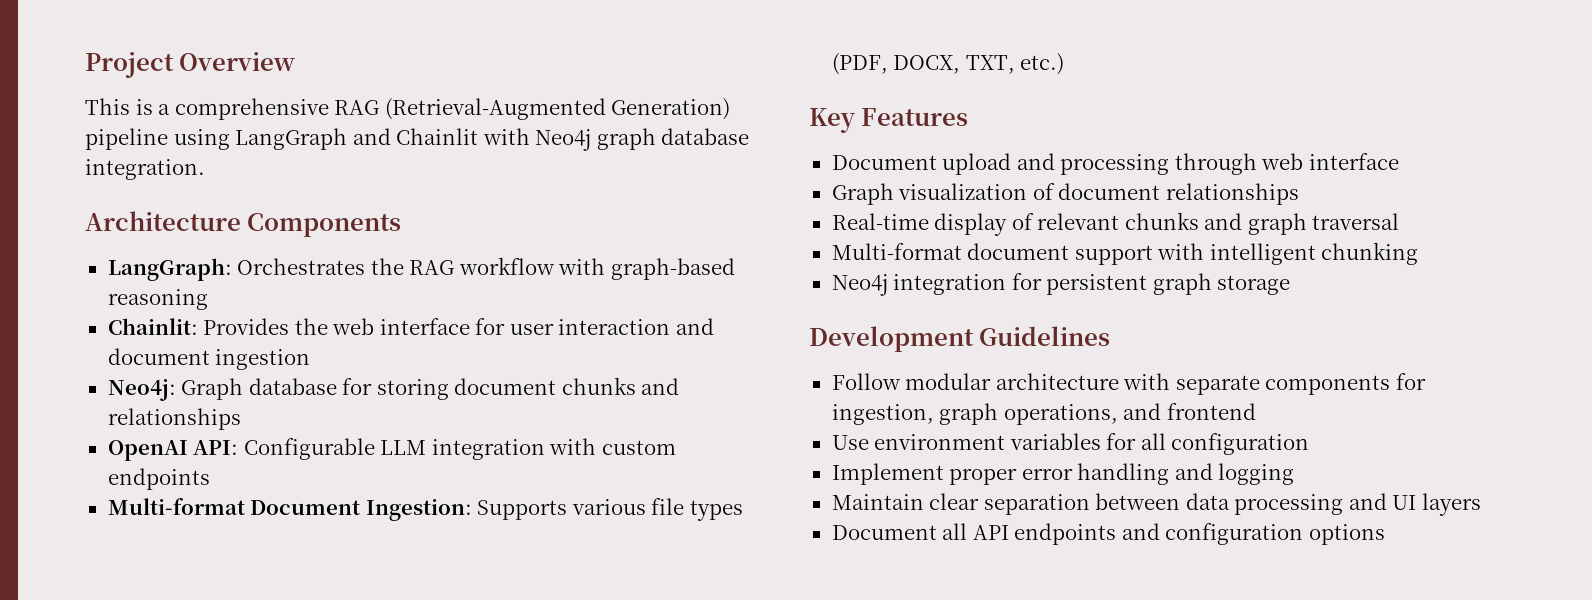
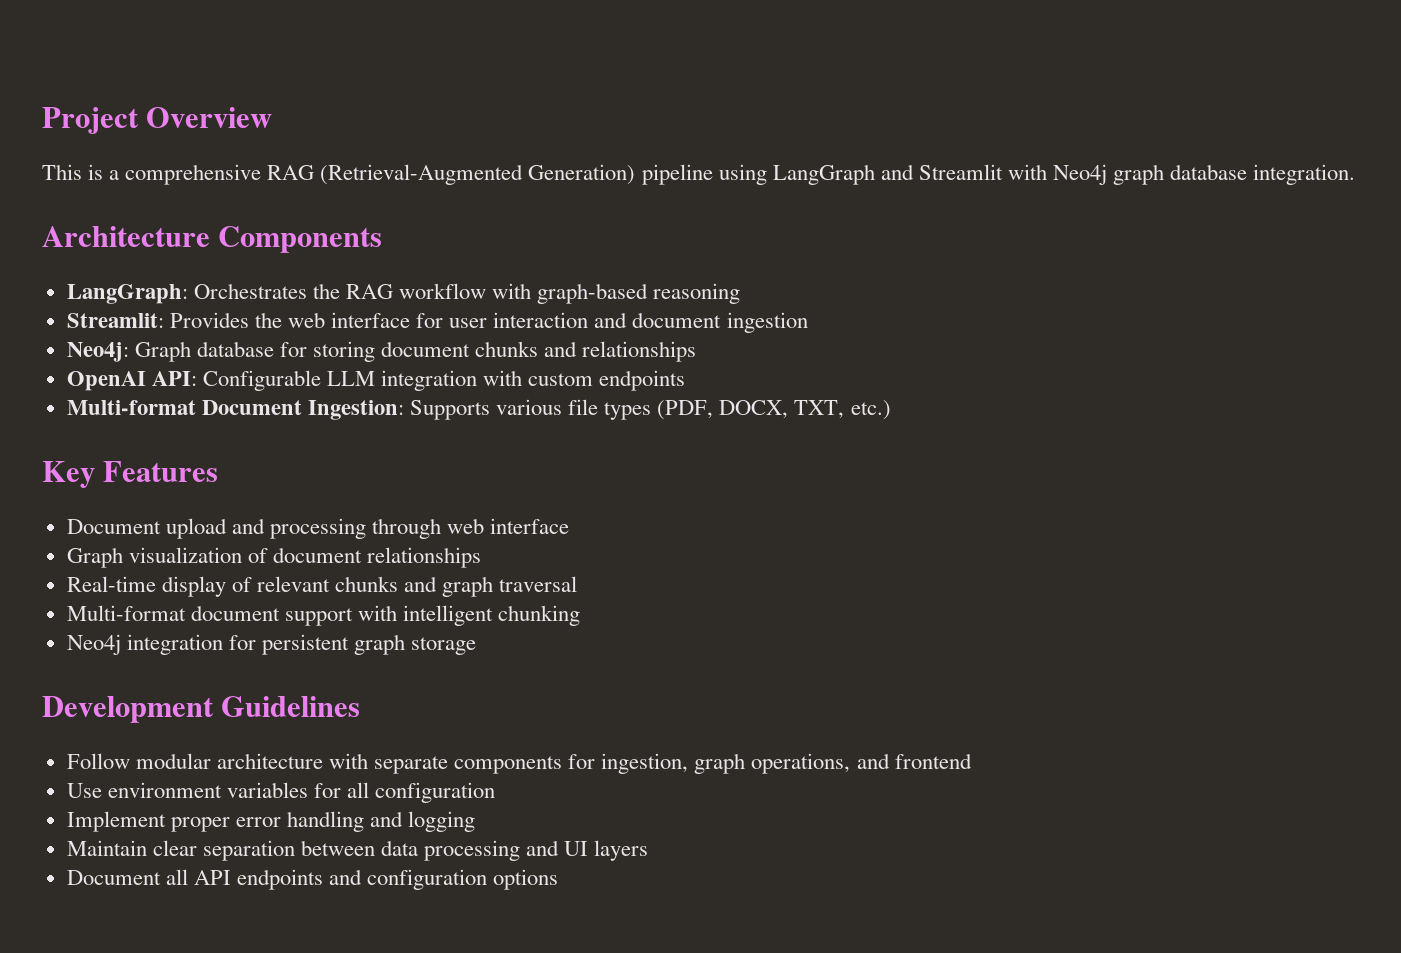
[396,128,479,145] Chainlit -> [918,164,1003,180] Streamlit
[107,318,198,335] Chainlit: -> [66,313,164,328] Streamlit:

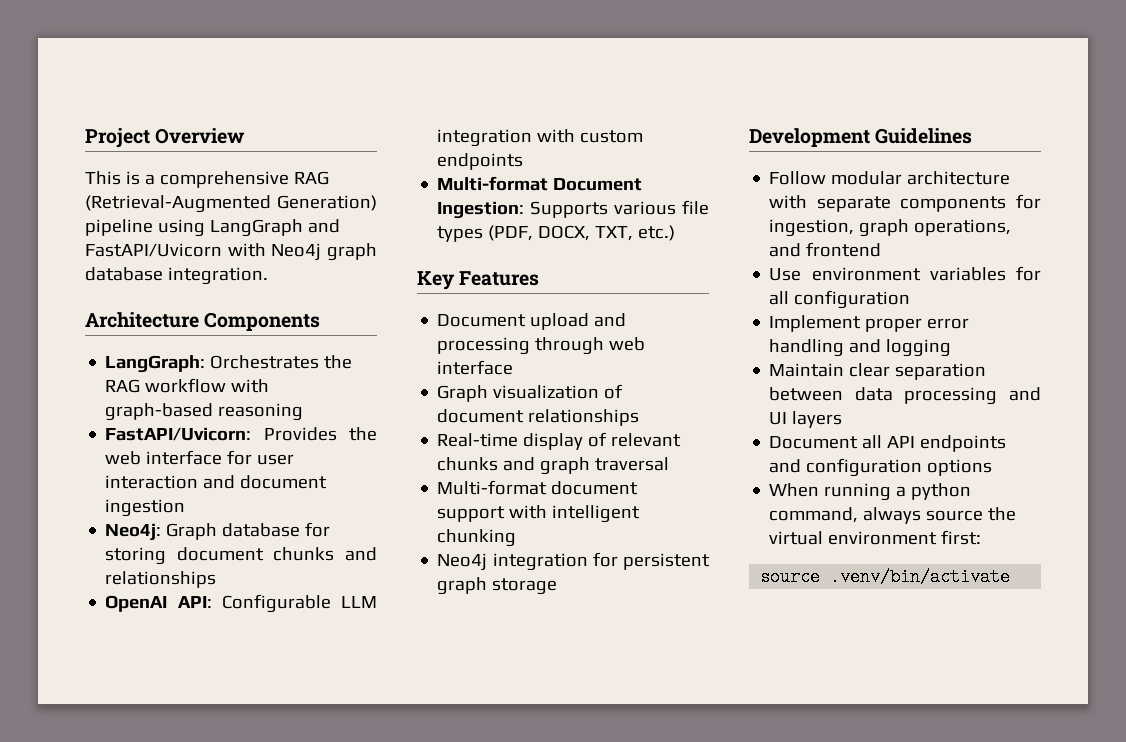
[918,164,1003,180] Streamlit -> [85,243,222,257] FastAPI/Uvicorn
[66,313,164,328] Streamlit: -> [105,427,252,441] FastAPI/Uvicorn:
(559, 879) none -> [769,483,972,501] [769,507,1017,524] [769,530,982,545] [760,568,1011,586] // When running a python command, always source the virtual environment first: // source .venv/bin/activate

